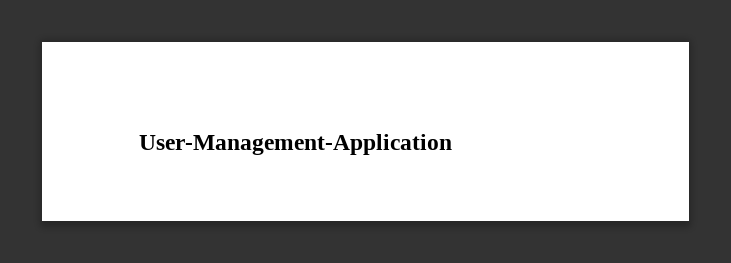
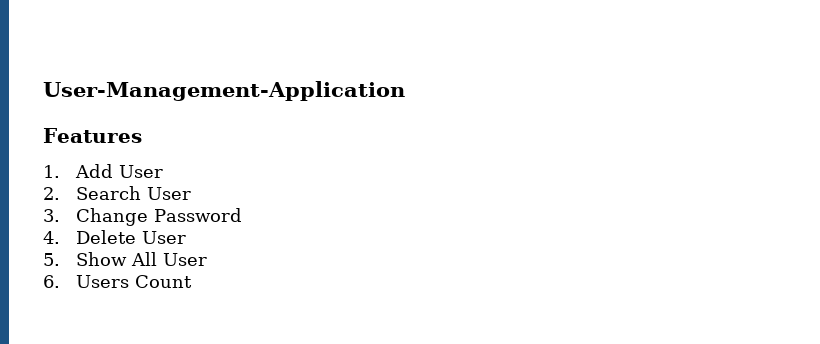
(452, 144) none -> [43,128,142,143] [43,164,163,178] [43,186,191,200] [43,208,242,226] [43,230,186,244] [43,252,207,266] [43,275,192,288] // Features // 1. Add User // 2. Search User // 3. Change Password // 4. Delete User // 5. Show All User // 6. Users Count

